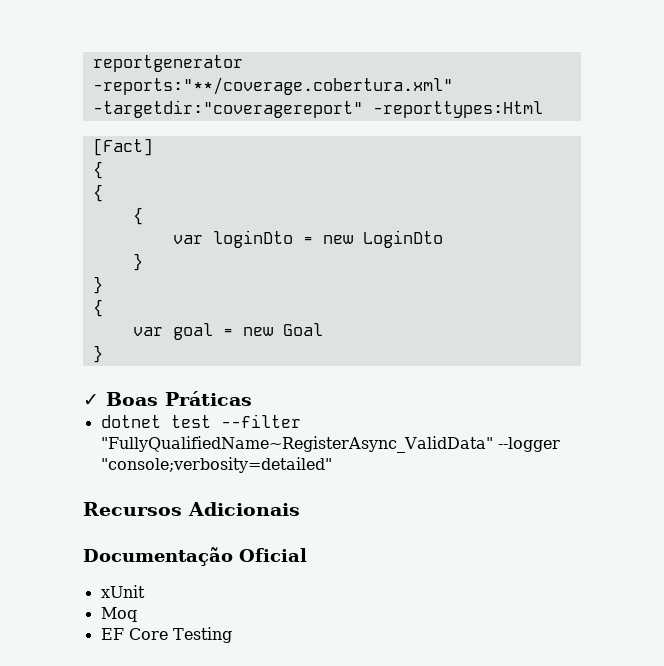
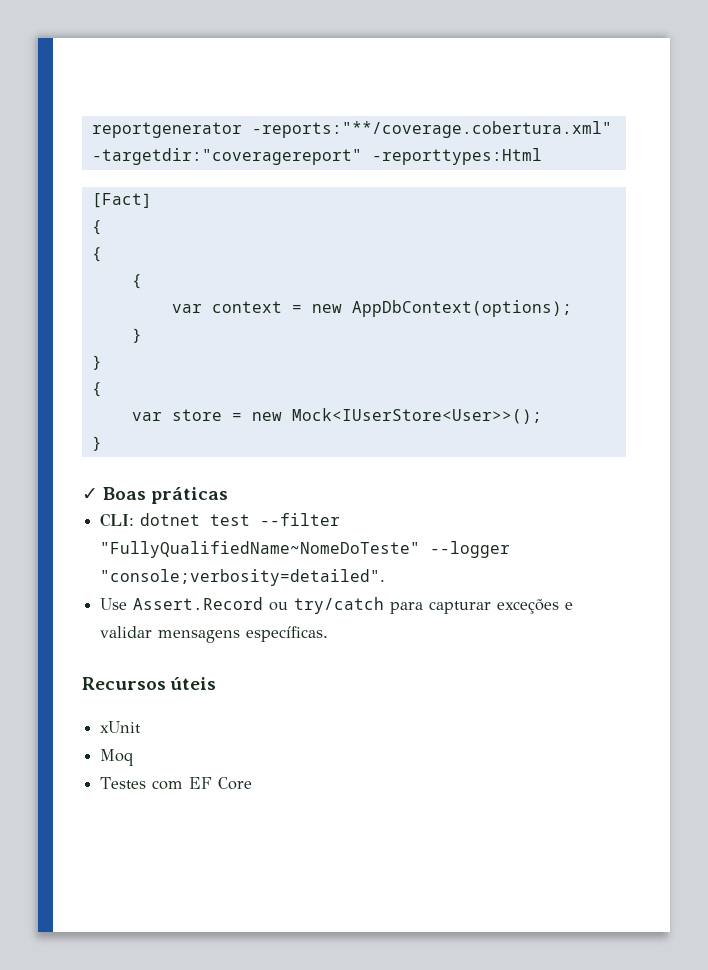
[212,230,443,248] loginDto = new LoginDto -> [211,300,572,317] context = new AppDbContext(options);
[172,323,323,340] goal = new Goal -> [171,408,542,424] store = new Mock<IUserStore<User>>();
[165,391,252,406] Práticas // -> [151,486,229,504] [100,513,135,527] práticas // CLI:
[100,436,560,453] [100,457,332,473] [83,502,300,516] [83,547,307,566] "FullyQualifiedName~RegisterAsync_ValidData" --logger "console;verbosity=detailed" // Recursos Adicionais // Documentação Oficial -> [100,541,511,558] [100,569,386,586] [100,597,574,614] [100,626,329,643] [82,677,217,690] "FullyQualifiedName~NomeDoTeste" --logger "console;verbosity=detailed". // Use Assert.Record ou try/catch para capturar exceções e validar mensagens específicas. // Recursos úteis
(137, 614) none -> [100,777,184,790] Testes com
[172,627,232,643] Testing -> (253, 783) none

